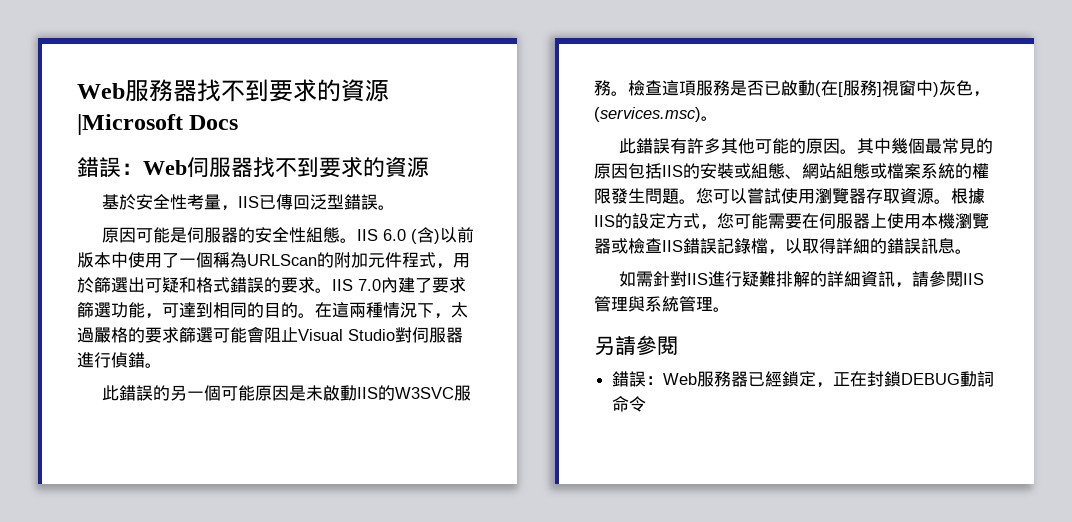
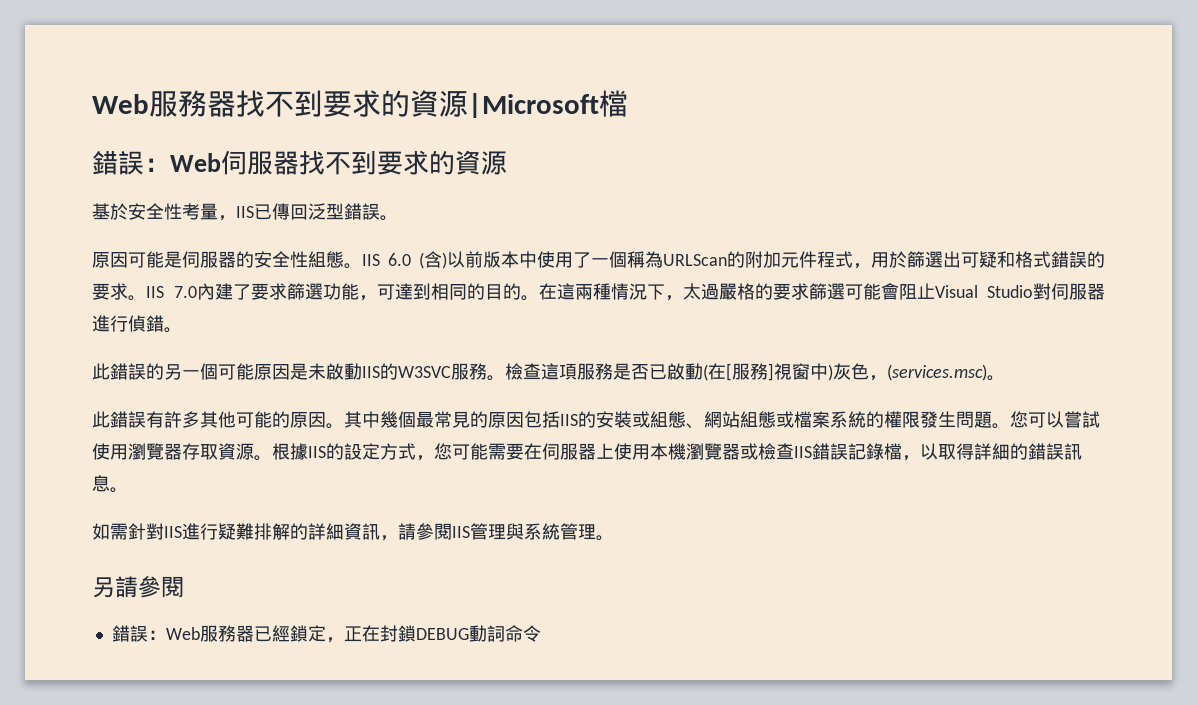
[189,115,239,130] Docs -> [599,90,628,117] 檔

